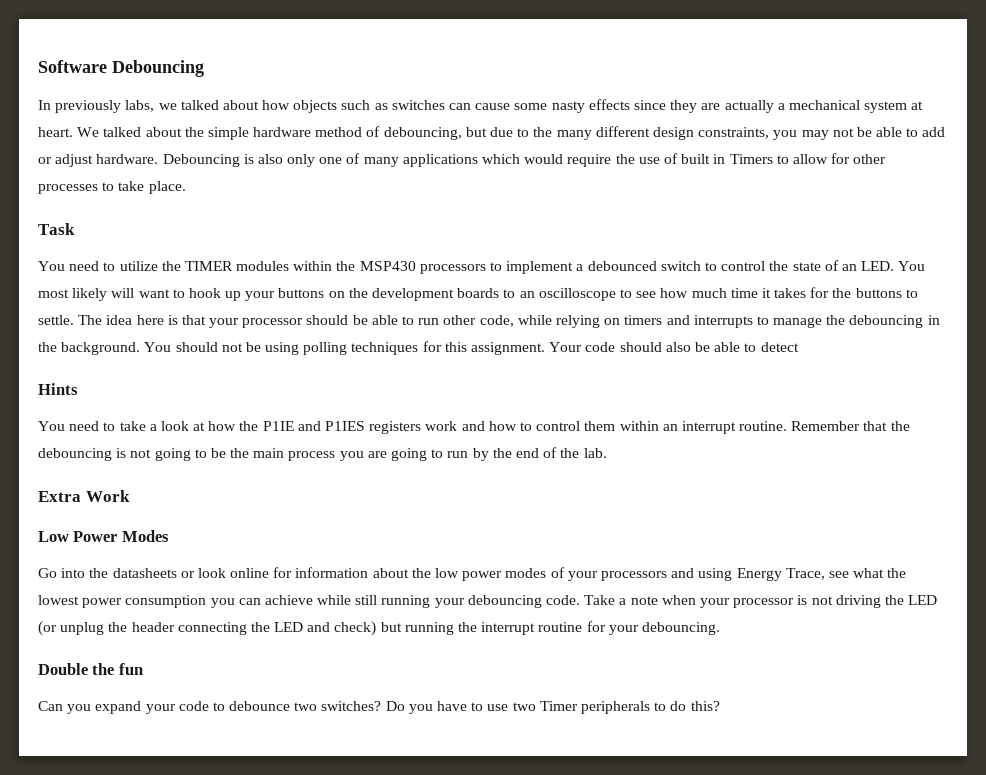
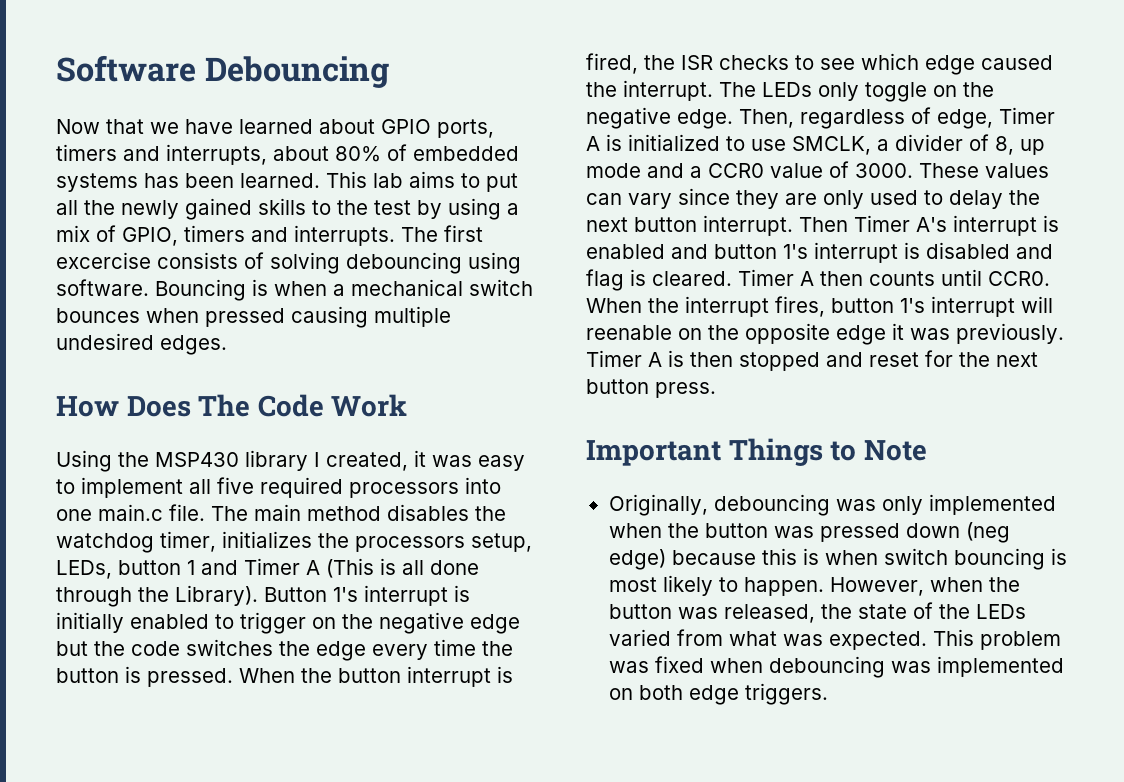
[38,99,924,113] [38,126,946,140] [38,153,887,167] [38,181,186,194] [38,223,75,235] [38,260,926,274] [38,287,918,301] [38,315,940,328] [38,341,799,355] [38,383,78,395] [38,421,910,434] [38,447,607,461] [38,490,130,502] [38,530,169,542] [38,567,907,581] [38,595,938,608] [38,621,720,636] [38,663,143,675] [38,701,720,714] In previously labs, we talked about how objects such as switches can cause some nasty effects since they are actually a mechanical system at heart. We talked about the simple hardware method of debouncing, but due to the many different design constraints, you may not be able to add or adjust hardware. Debouncing is also only one of many applications which would require the use of built in Timers to allow for other processes to take place. // Task // You need to utilize the TIMER modules within the MSP430 processors to implement a debounced switch to control the state of an LED. You most likely will want to hook up your buttons on the development boards to an oscilloscope to see how much time it takes for the buttons to settle. The idea here is that your processor should be able to run other code, while relying on timers and interrupts to manage the debouncing in the background. You should not be using polling techniques for this assignment. Your code should also be able to detect // Hints // You need to take a look at how the P1IE and P1IES registers work and how to control them within an interrupt routine. Remember that the debouncing is not going to be the main process you are going to run by the end of the lab. // Extra Work // Low Power Modes // Go into the datasheets or look online for information about the low power modes of your processors and using Energy Trace, see what the lowest power consumption you can achieve while still running your debouncing code. Take a note when your processor is not driving the LED (or unplug the header connecting the LED and check) but running the interrupt routine for your debouncing. // Double the fun // Can you expand your code to debounce two switches? Do you have to use two Timer peripherals to do this? -> [56,119,494,138] [56,144,519,165] [56,171,518,192] [56,198,519,220] [56,225,483,246] [56,252,521,274] [56,279,533,301] [56,306,451,328] [56,333,227,355] [56,394,408,417] [56,450,525,472] [56,477,501,498] [56,504,506,521] [56,531,532,553] [56,558,479,579] [56,585,470,607] [56,612,520,634] [56,639,513,661] [56,666,513,687] [586,53,1053,75] [586,80,994,102] [586,107,1055,129] [586,134,1045,155] [586,161,1049,178] [586,188,1040,209] [586,215,1059,236] [586,242,1053,263] [586,269,1050,291] [586,296,1053,317] [586,323,1064,345] [586,350,1038,371] [586,379,716,398] [586,438,927,466] [608,494,1056,516] [608,522,1010,543] [608,548,1067,570] [608,575,1020,596] [608,602,1026,623] [608,629,1061,650] [608,656,1064,678] [608,683,828,705] Now that we have learned about GPIO ports, timers and interrupts, about 80% of embedded systems has been learned. This lab aims to put all the newly gained skills to the test by using a mix of GPIO, timers and interrupts. The first excercise consists of solving debouncing using software. Bouncing is when a mechanical switch bounces when pressed causing multiple undesired edges. // How Does The Code Work // Using the MSP430 library I created, it was easy to implement all five required processors into one main.c file. The main method disables the watchdog timer, initializes the processors setup, LEDs, button 1 and Timer A (This is all done through the Library). Button 1's interrupt is initially enabled to trigger on the negative edge but the code switches the edge every time the button is pressed. When the button interrupt is fired, the ISR checks to see which edge caused the interrupt. The LEDs only toggle on the negative edge. Then, regardless of edge, Timer A is initialized to use SMCLK, a divider of 8, up mode and a CCR0 value of 3000. These values can vary since they are only used to delay the next button interrupt. Then Timer A's interrupt is enabled and button 1's interrupt is disabled and flag is cleared. Timer A then counts until CCR0. When the interrupt fires, button 1's interrupt will reenable on the opposite edge it was previously. Timer A is then stopped and reset for the next button press. // Important Things to Note // Originally, debouncing was only implemented when the button was pressed down (neg edge) because this is when switch bouncing is most likely to happen. However, when the button was released, the state of the LEDs varied from what was expected. This problem was fixed when debouncing was implemented on both edge triggers.

